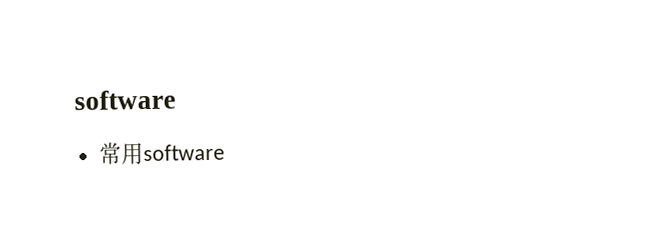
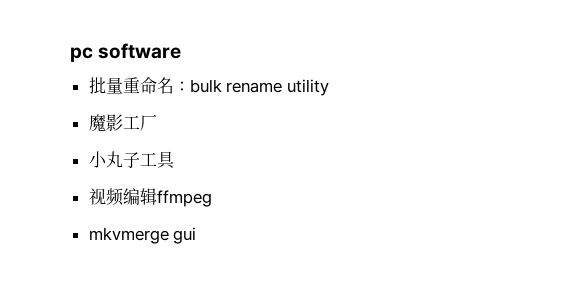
(74, 100) none -> [70,47,93,62] pc
[98,142,225,165] 常用software -> [88,77,329,96] [88,114,157,132] [88,151,175,169] [88,188,212,207] [88,227,197,244] 批量重命名：bulk rename utility // 魔影工厂 // 小丸子工具 // 视频编辑ffmpeg // mkvmerge gui

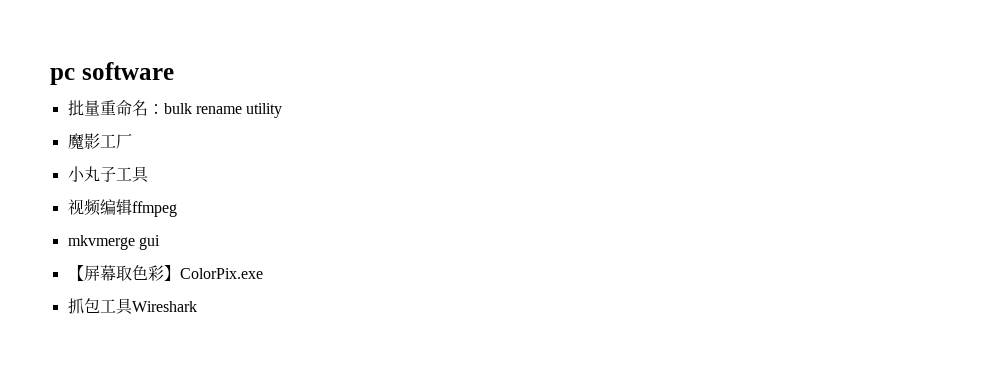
(197, 235) none -> [67,265,263,281] [67,298,197,315] // 【屏幕取色彩】ColorPix.exe // 抓包工具Wireshark

